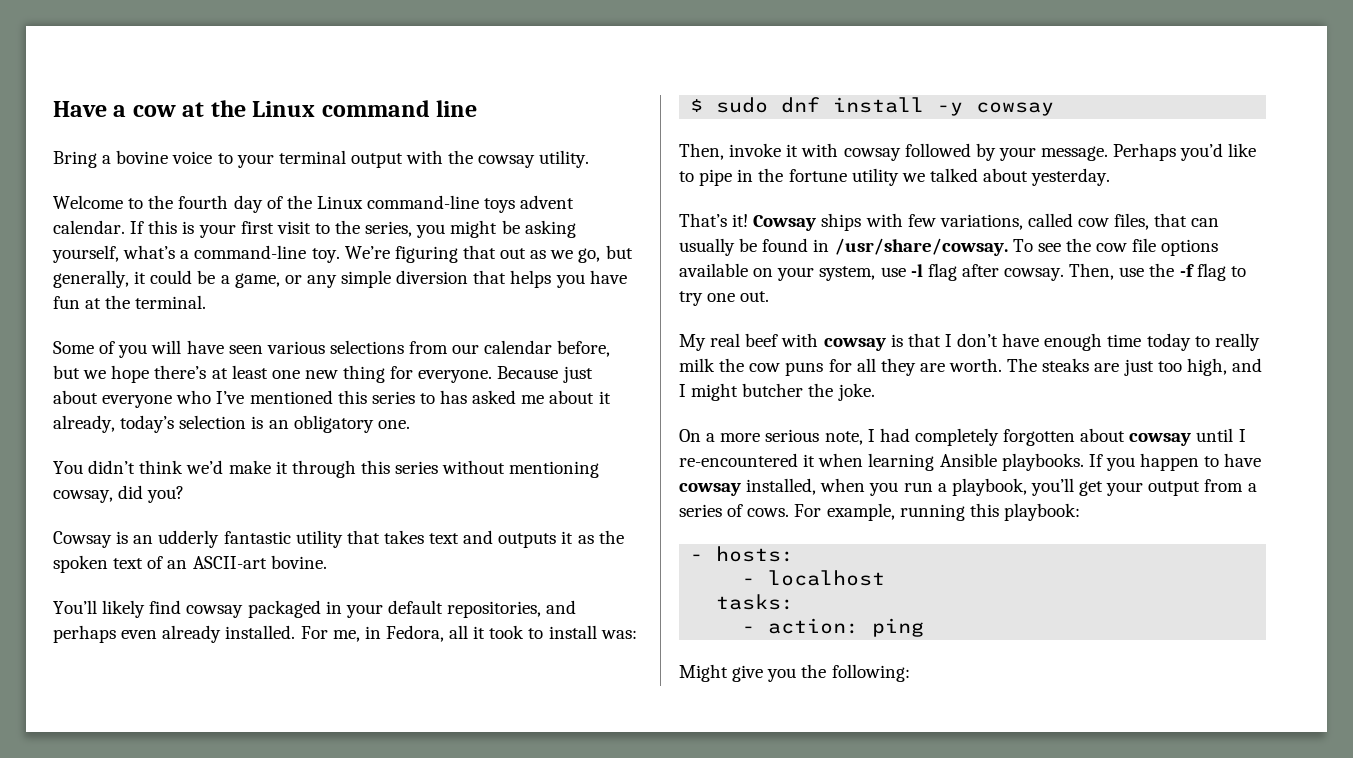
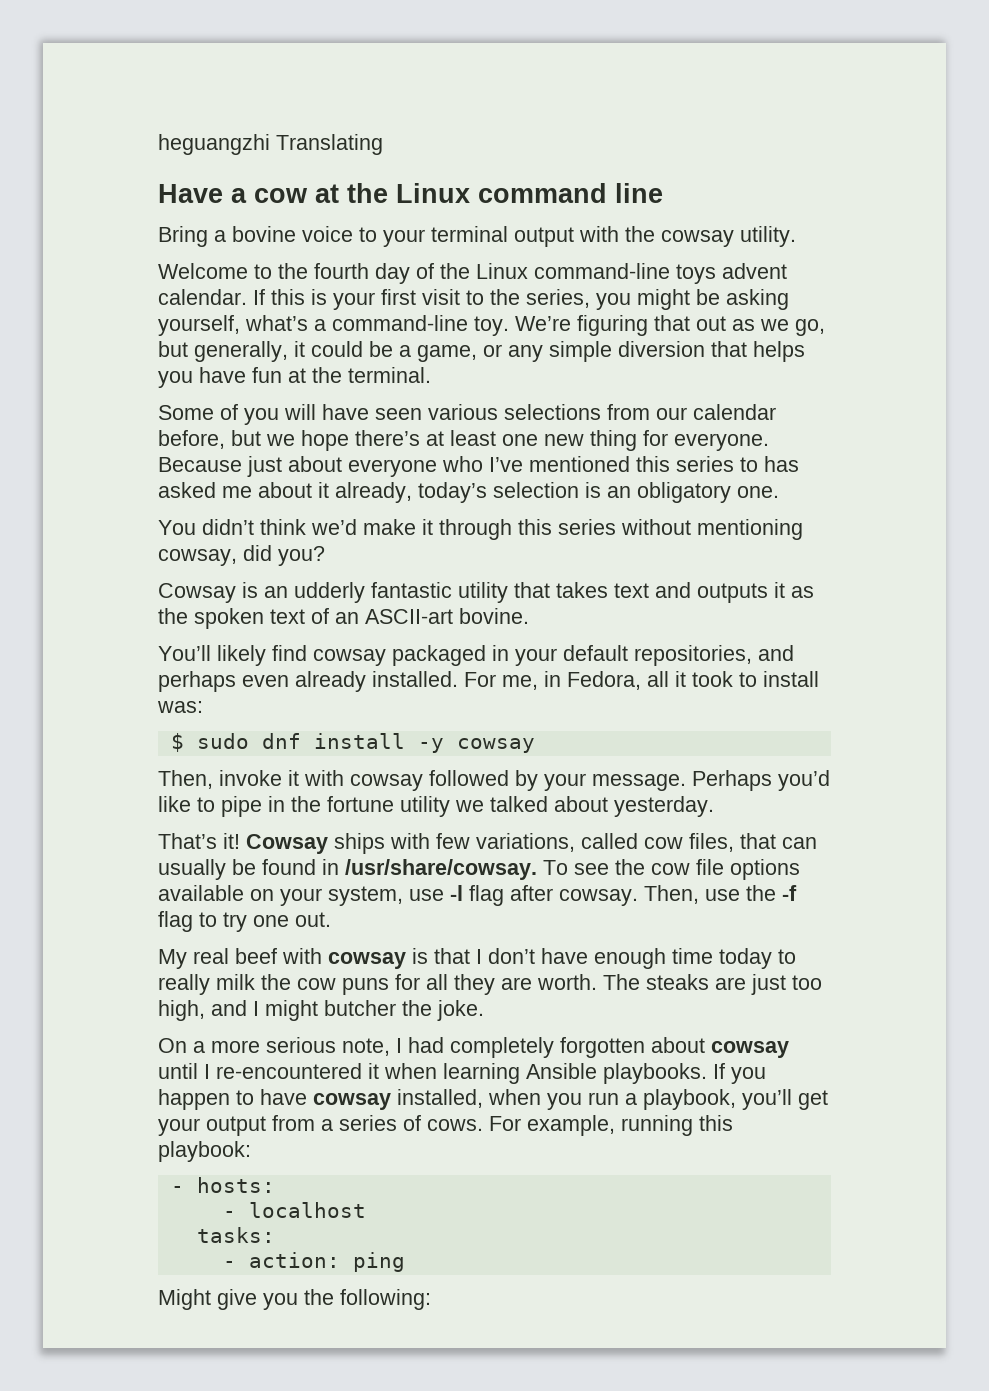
(53, 109) none -> [158,134,383,155] heguangzhi Translating //

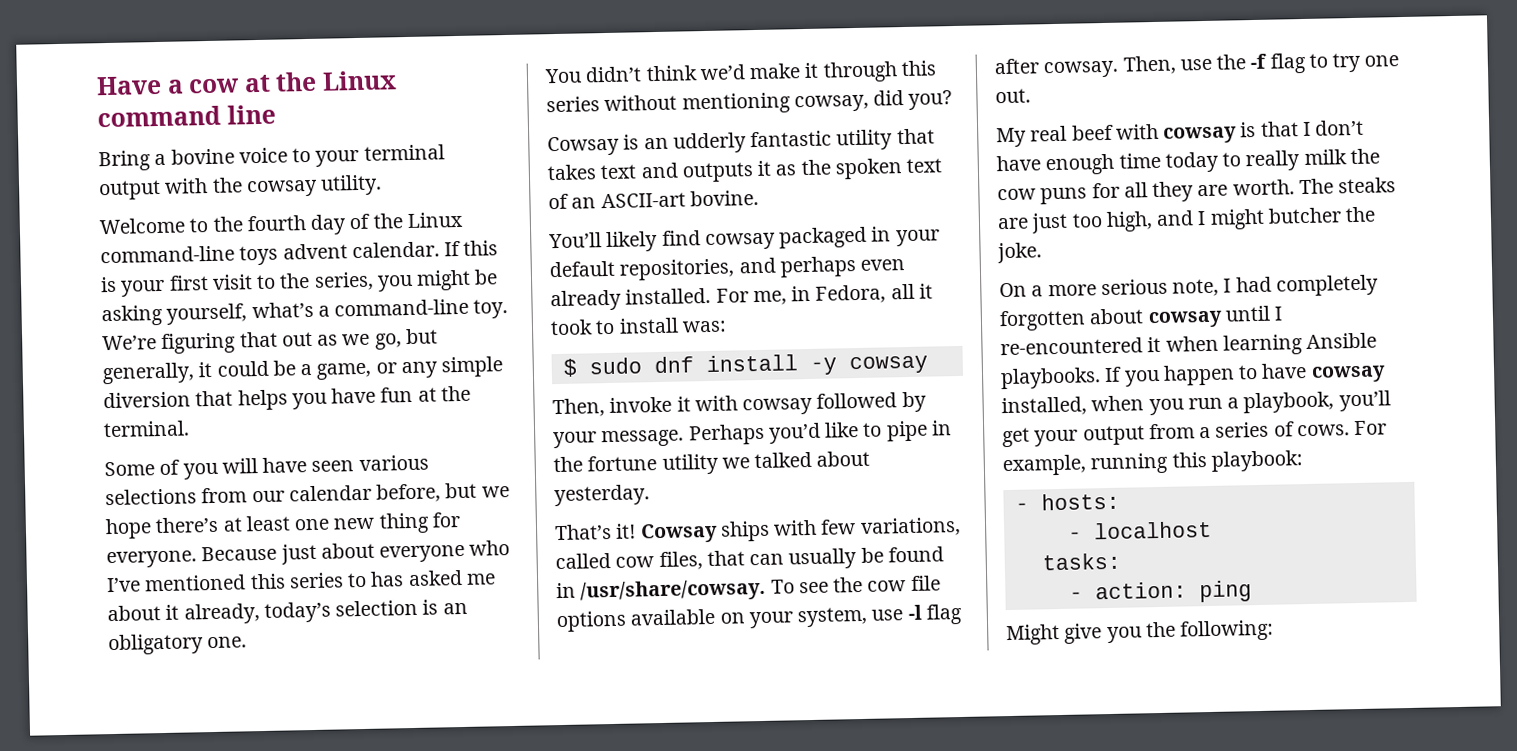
[158,134,383,155] heguangzhi Translating // -> (96, 85) none

